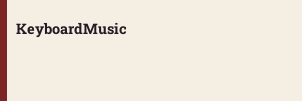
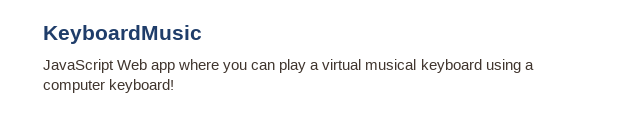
(127, 30) none -> [43,59,534,73] [43,79,175,93] // JavaScript Web app where you can play a virtual musical keyboard using a computer keyboard!

